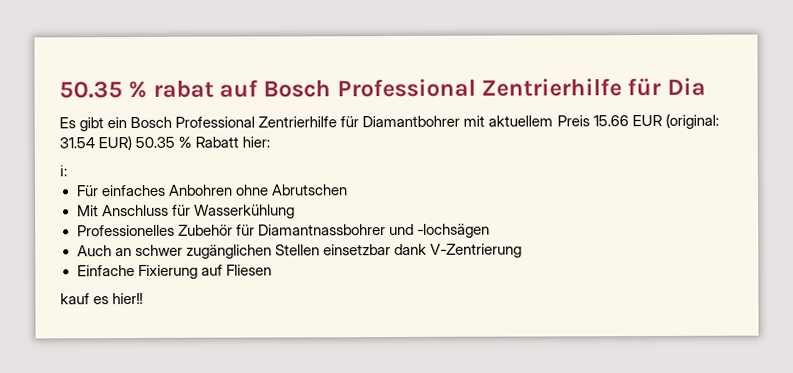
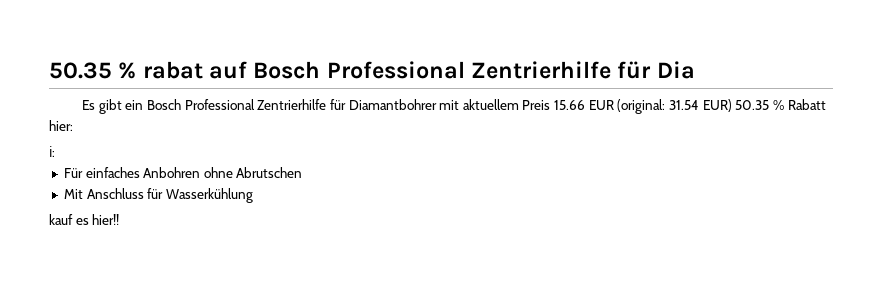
[76,223,490,238] [76,243,522,259] [76,264,272,279] // Professionelles Zubehör für Diamantnassbohrer und -lochsägen // Auch an schwer zugänglichen Stellen einsetzbar dank V-Zentrierung // Einfache Fixierung auf Fliesen -> (253, 195) none

